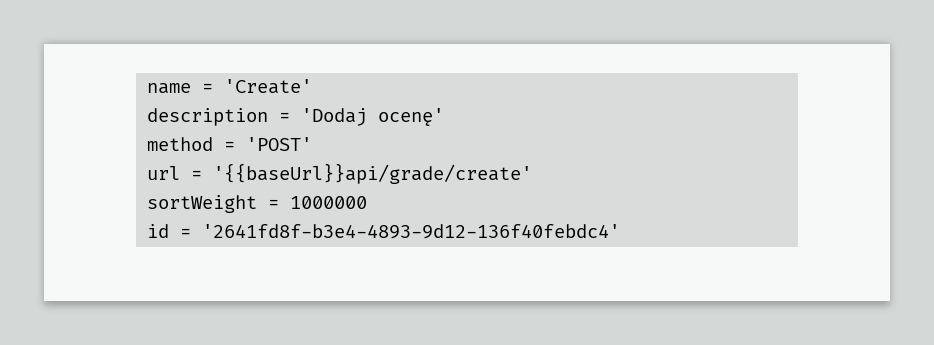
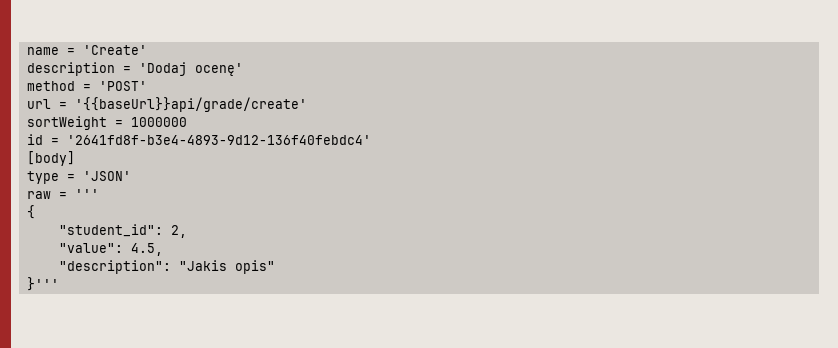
(621, 231) none -> [27,151,76,166] [27,171,132,184] [27,189,100,199] [27,205,36,219] [59,224,188,238] [59,243,164,256] [59,260,276,274] [27,277,60,291] // [body] // type = 'JSON' // raw = ''' // { // "student_id": 2, // "value": 4.5, // "description": "Jakis opis" // }'''

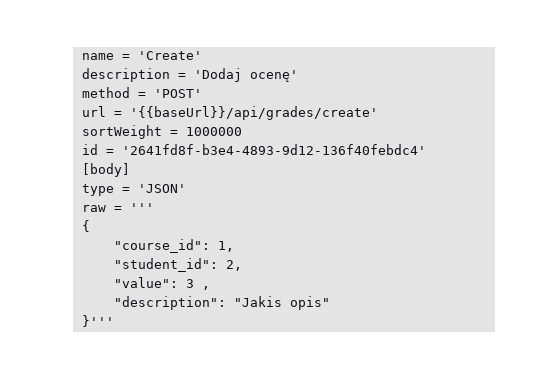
[75,97,308,112] '{{baseUrl}}api/grade/create' -> [129,106,378,120] '{{baseUrl}}/api/grades/create'
(36, 212) none -> [113,239,234,253] // "course_id": 1,
[131,243,164,256] 4.5, -> [185,279,210,290] 3 ,

